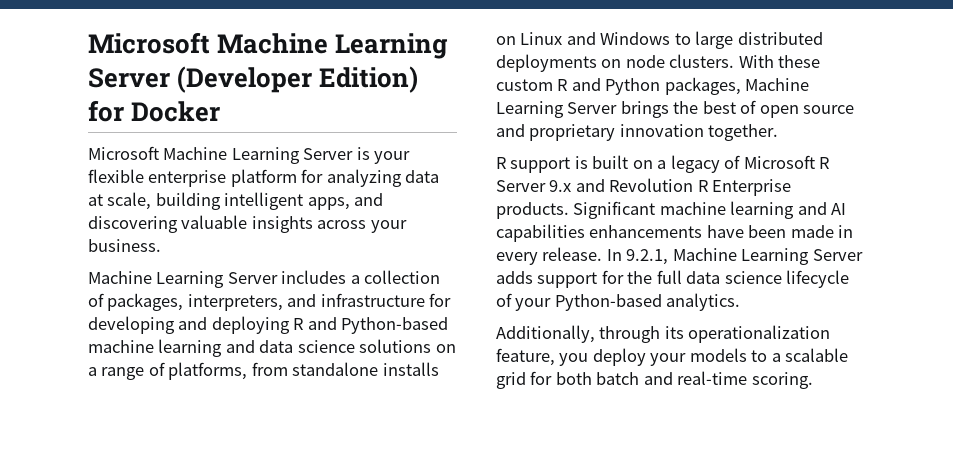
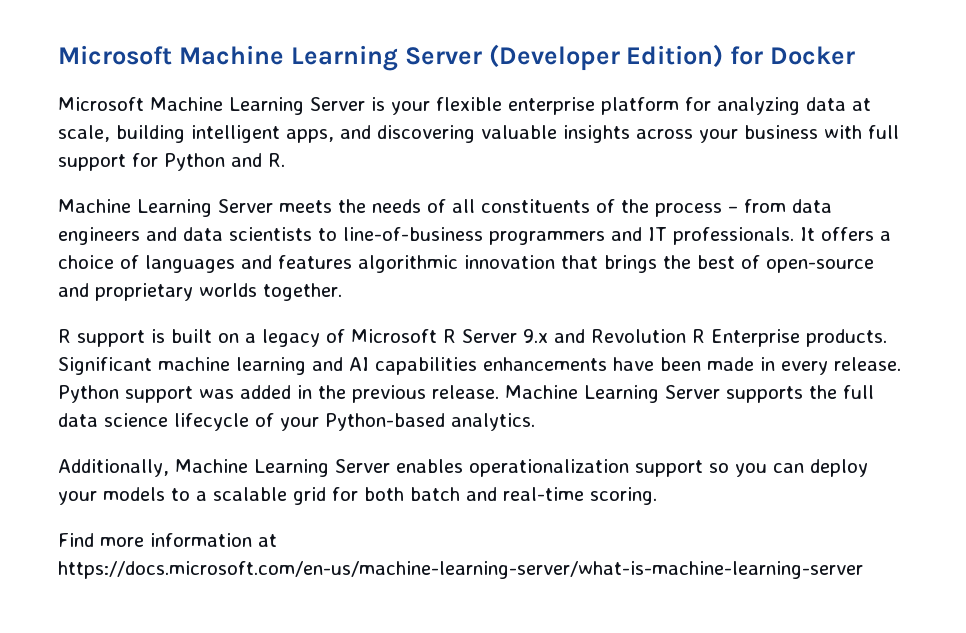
[88,239,161,252] [88,270,441,288] [88,293,452,311] [88,316,449,334] [88,339,456,357] [88,362,439,380] [496,31,823,49] [496,54,821,72] [496,77,810,95] [496,101,618,118] business. // Machine Learning Server includes a collection of packages, interpreters, and infrastructure for developing and deploying R and Python-based machine learning and data science solutions on a range of platforms, from standalone installs on Linux and Windows to large distributed deployments on node clusters. With these custom R and Python packages, Machine Learning Server -> [744,125,899,139] [58,153,285,171] [58,199,832,217] [58,227,891,245] [58,255,598,273] business with full support for Python and R. // Machine Learning Server meets the needs of all constituents of the process – from data engineers and data scientists to line-of-business programmers and IT professionals. It offers a choice of languages and features algorithmic innovation that
[759,105,855,118] open source -> [766,259,874,273] open-source
[619,124,704,137] innovation -> [199,283,257,297] worlds
[606,248,863,265] [496,270,624,288] In 9.2.1, Machine Learning Server adds support for -> [58,385,803,403] Python support was added in the previous release. Machine Learning Server supports
[599,325,831,343] [496,348,589,366] through its operationalization feature, you -> [175,459,804,477] Machine Learning Server enables operationalization support so you can
(813, 380) none -> [58,533,277,547] [58,561,863,579] // Find more information at https://docs.microsoft.com/en-us/machine-learning-server/what-is-machine-learning-server

